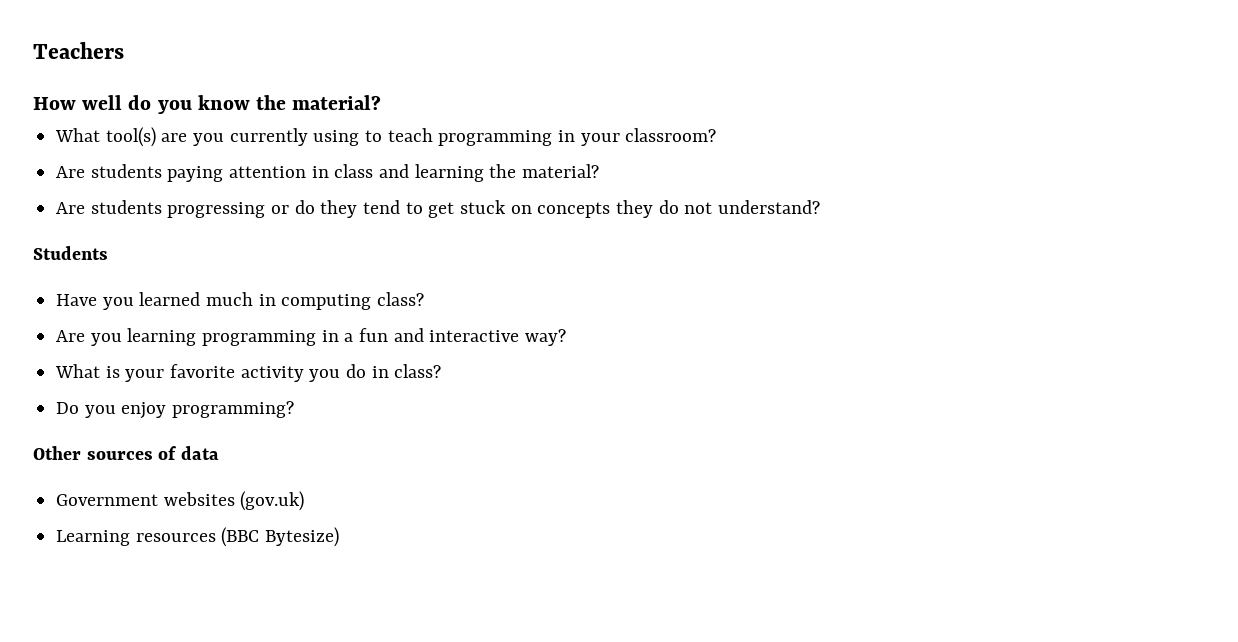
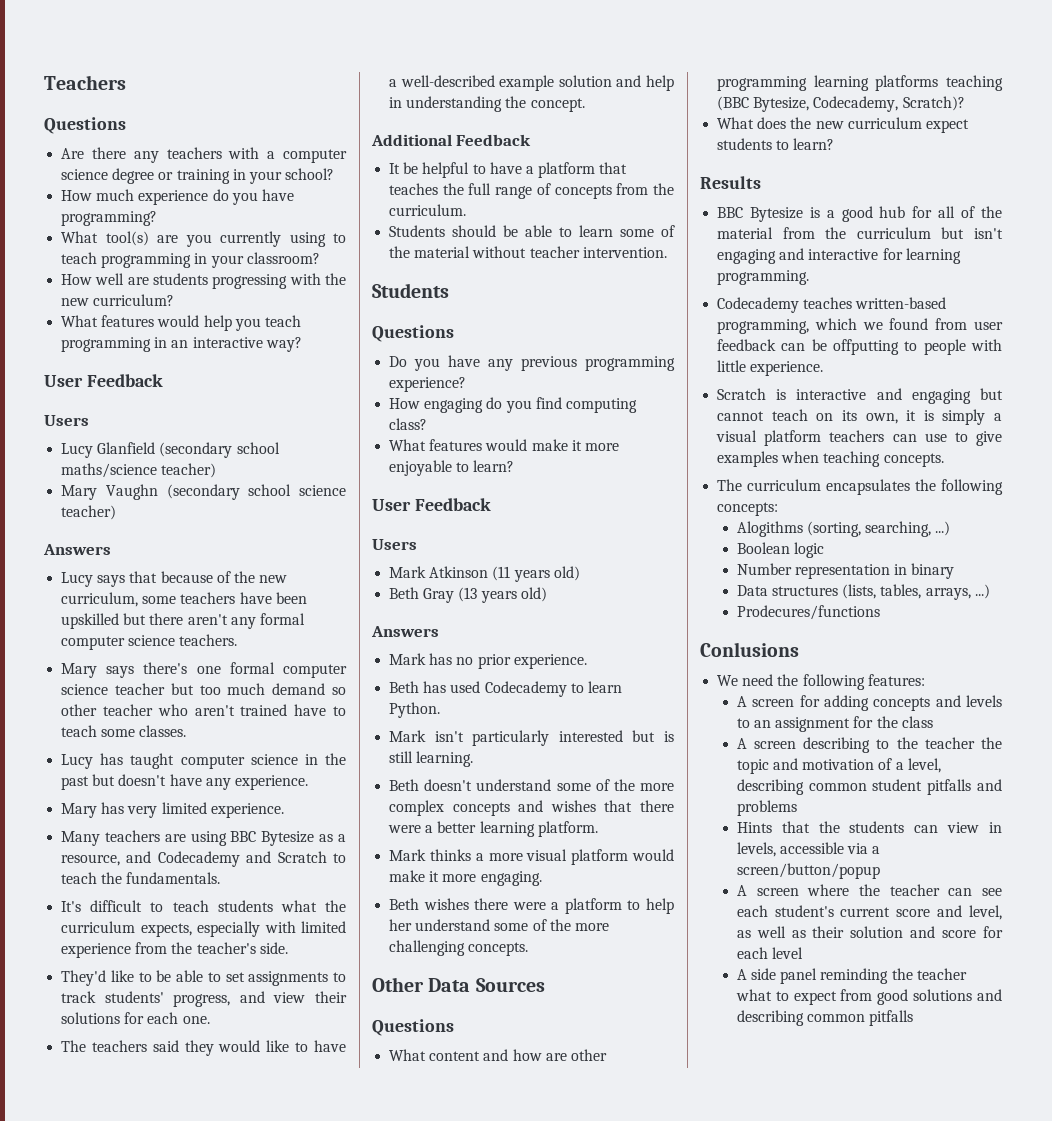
[33,95,382,114] How well do you know the material? -> [44,117,126,134] [61,147,347,163] [61,168,335,184] [61,189,294,205] [61,211,158,226] Questions // Are there any teachers with a computer science degree or training in your school? // How much experience do you have programming?
[56,164,600,182] [56,200,821,218] [33,246,108,260] [56,292,425,310] [56,328,567,346] [55,364,442,382] [56,401,295,419] [33,446,220,460] [56,491,305,511] [56,527,340,547] Are students paying attention in class and learning the material? // Are students progressing or do they tend to get stuck on concepts they do not understand? // Students // Have you learned much in computing class? // Are you learning programming in a fun and interactive way? // What is your favorite activity you do in class? // Do you enjoy programming? // Other sources of data // Government websites (gov.uk) // Learning resources (BBC Bytesize) -> [61,273,346,289] [61,294,175,306] [61,315,301,331] [61,337,302,352] [44,374,163,387] [44,415,89,426] [61,442,280,458] [61,463,217,478] [61,484,346,500] [61,505,117,520] [43,544,111,555] [61,571,288,587] [61,592,307,607] [61,613,305,629] [61,634,238,650] [61,662,347,678] [61,683,346,695] [61,704,346,716] [61,725,187,737] [61,753,346,769] [61,774,308,790] [61,802,284,818] [61,830,346,846] [61,851,346,867] [61,872,221,884] [61,900,346,912] [61,921,346,937] [61,942,288,958] [61,970,346,986] [61,991,347,1007] [61,1012,210,1024] [61,1040,346,1056] [389,75,674,91] [389,96,585,112] [371,134,532,146] [389,162,628,178] [389,183,674,199] [389,204,467,216] [389,225,675,237] [389,246,667,258] [372,283,449,298] [372,325,454,342] [389,355,675,371] [389,377,467,392] [389,397,637,413] [389,418,428,430] [389,439,619,451] [389,460,515,476] [372,498,491,511] [372,539,417,550] [389,566,580,582] [389,587,547,603] [371,626,439,637] [389,653,587,669] [389,681,622,697] [389,702,441,718] [389,730,674,746] [389,751,474,767] [389,779,674,791] [389,800,674,816] [388,821,598,837] [389,849,674,865] [389,870,542,886] [389,898,674,914] [389,919,609,931] [389,940,529,956] [372,977,545,992] [372,1019,454,1036] [389,1049,607,1061] [717,75,1003,91] [717,96,965,112] [717,117,969,133] [717,138,835,150] [700,176,761,189] [717,206,1002,222] [717,227,1003,239] [717,248,961,264] [717,270,810,285] [717,297,947,313] [717,318,1003,334] [717,339,1002,355] [717,360,824,376] [717,388,1003,404] [717,409,1002,425] [716,430,1002,446] [717,451,944,467] [717,479,1003,495] [717,502,779,516] [736,521,951,537] [736,542,824,558] [736,563,955,579] [736,584,990,600] [736,605,880,620] [700,642,799,657] [717,674,925,690] [736,695,1002,711] [736,716,933,732] [736,737,1002,753] [736,758,941,774] [736,779,1002,795] [736,800,797,816] [736,821,1002,833] [736,842,881,857] [736,863,880,879] [736,884,1002,896] [736,905,1002,920] [736,926,1003,938] [736,947,803,959] [736,968,967,984] [735,989,1002,1005] [736,1010,914,1026] How well are students progressing with the new curriculum? // What features would help you teach programming in an interactive way? // User Feedback // Users // Lucy Glanfield (secondary school maths/science teacher) // Mary Vaughn (secondary school science teacher) // Answers // Lucy says that because of the new curriculum, some teachers have been upskilled but there aren't any formal computer science teachers. // Mary says there's one formal computer science teacher but too much demand so other teacher who aren't trained have to teach some classes. // Lucy has taught computer science in the past but doesn't have any experience. // Mary has very limited experience. // Many teachers are using BBC Bytesize as a resource, and Codecademy and Scratch to teach the fundamentals. // It's difficult to teach students what the curriculum expects, especially with limited experience from the teacher's side. // They'd like to be able to set assignments to track students' progress, and view their solutions for each one. // The teachers said they would like to have a well-described example solution and help in understanding the concept. // Additional Feedback // It be helpful to have a platform that teaches the full range of concepts from the curriculum. // Students should be able to learn some of the material without teacher intervention. // Students // Questions // Do you have any previous programming experience? // How engaging do you find computing class? // What features would make it more enjoyable to learn? // User Feedback // Users // Mark Atkinson (11 years old) // Beth Gray (13 years old) // Answers // Mark has no prior experience. // Beth has used Codecademy to learn Python. // Mark isn't particularly interested but is still learning. // Beth doesn't understand some of the more complex concepts and wishes that there were a better learning platform. // Mark thinks a more visual platform would make it more engaging. // Beth wishes there were a platform to help her understand some of the more challenging concepts. // Other Data Sources // Questions // What content and how are other programming learning platforms teaching (BBC Bytesize, Codecademy, Scratch)? // What does the new curriculum expect students to learn? // Results // BBC Bytesize is a good hub for all of the material from the curriculum but isn't engaging and interactive for learning programming. // Codecademy teaches written-based programming, which we found from user feedback can be offputting to people with little experience. // Scratch is interactive and engaging but cannot teach on its own, it is simply a visual platform teachers can use to give examples when teaching concepts. // The curriculum encapsulates the following concepts: // Alogithms (sorting, searching, ...) // Boolean logic // Number representation in binary // Data structures (lists, tables, arrays, ...) // Prodecures/functions // Conlusions // We need the following features: // A screen for adding concepts and levels to an assignment for the class // A screen describing to the teacher the topic and motivation of a level, describing common student pitfalls and problems // Hints that the students can view in levels, accessible via a screen/button/popup // A screen where the teacher can see each student's current score and level, as well as their solution and score for each level // A side panel reminding the teacher what to expect from good solutions and describing common pitfalls

